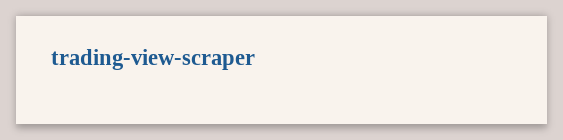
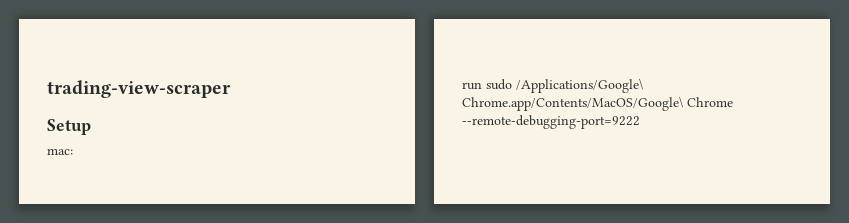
(255, 59) none -> [47,119,91,135] [47,148,73,155] [462,78,643,93] [462,96,733,111] [462,115,640,129] // Setup // mac: // run sudo /Applications/Google\ Chrome.app/Contents/MacOS/Google\ Chrome --remote-debugging-port=9222

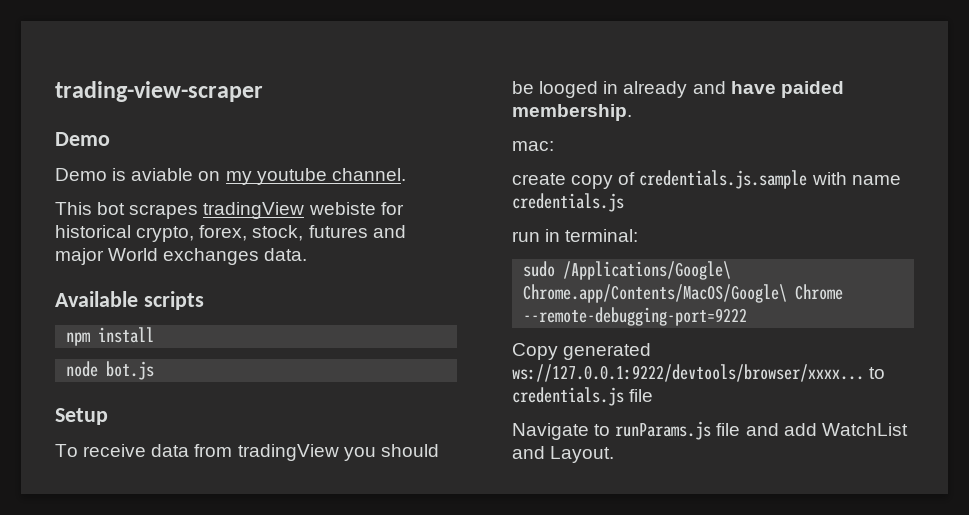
[47,119,91,135] [47,148,73,155] Setup // mac: -> [55,132,110,146] [55,168,406,185] [55,202,404,219] [55,225,406,242] [55,248,308,265] [55,291,204,310] [66,327,155,346] [66,361,155,380] [55,408,108,425] [55,444,439,461] [512,81,844,98] [512,104,632,121] [512,141,554,151] [512,170,901,189] [512,193,624,212] Demo // Demo is aviable on my youtube channel. // This bot scrapes tradingView webiste for historical crypto, forex, stock, futures and major World exchanges data. // Available scripts // npm install // node bot.js // Setup // To receive data from tradingView you should be looged in already and have paided membership. // mac: // create copy of credentials.js.sample with name credentials.js
(482, 86) none -> [545,229,639,242] in terminal: //
(640, 122) none -> [512,343,652,360] [512,364,886,382] [512,387,654,406] [512,421,908,440] [512,446,615,463] // Copy generated ws://127.0.0.1:9222/devtools/browser/xxxx... to credentials.js file // Navigate to runParams.js file and add WatchList and Layout.

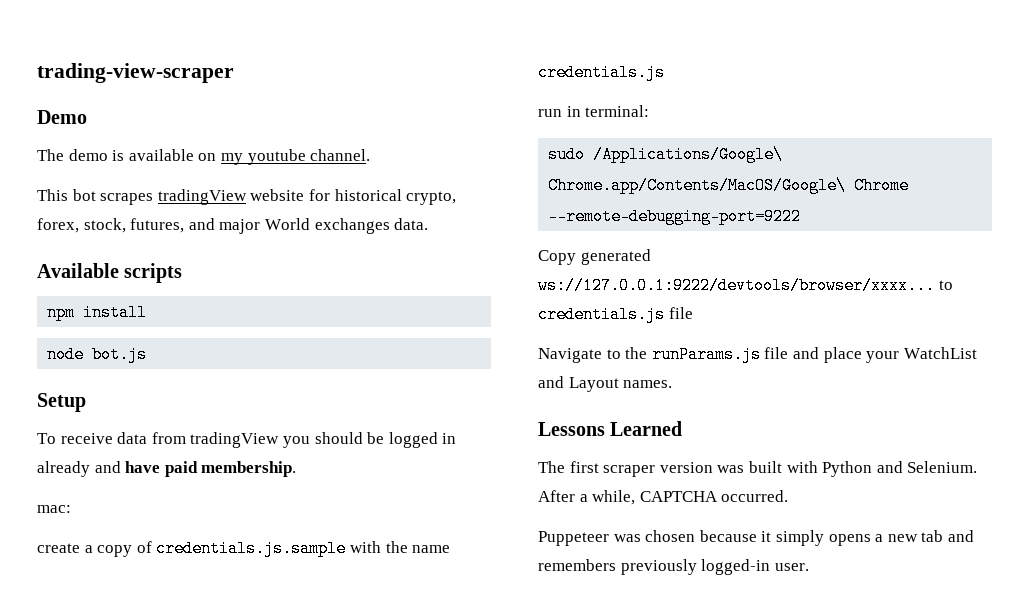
[55,168,194,181] Demo is aviable -> [37,149,194,161] The demo is available
[308,202,376,215] webiste -> [250,189,305,201] website
[308,225,368,238] futures -> [130,218,185,233] futures,
[539,81,599,98] looged -> [388,432,438,448] logged
[780,81,844,98] paided -> [164,461,198,477] paid
(566, 179) none -> [84,545,93,553] a
(847, 178) none -> [385,541,408,553] the
(611, 430) none -> [625,347,648,359] the
[783,423,908,436] [512,446,615,463] add WatchList and Layout. -> [823,347,977,363] [538,376,673,392] [538,421,683,436] [538,461,978,477] [538,490,789,505] [538,530,974,546] [538,559,809,575] place your WatchList and Layout names. // Lessons Learned // The first scraper version was built with Python and Selenium. After a while, CAPTCHA occurred. // Puppeteer was chosen because it simply opens a new tab and remembers previously logged-in user.

